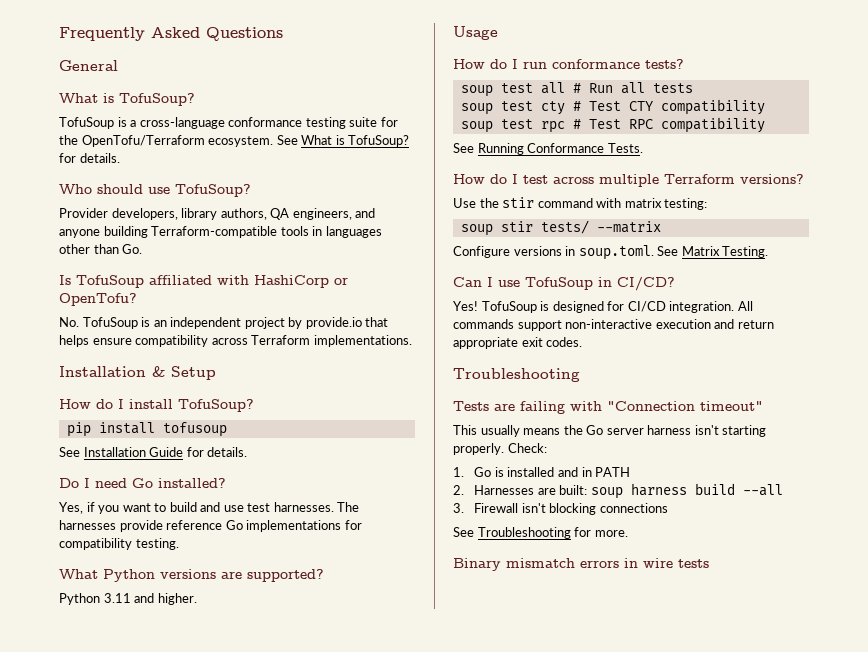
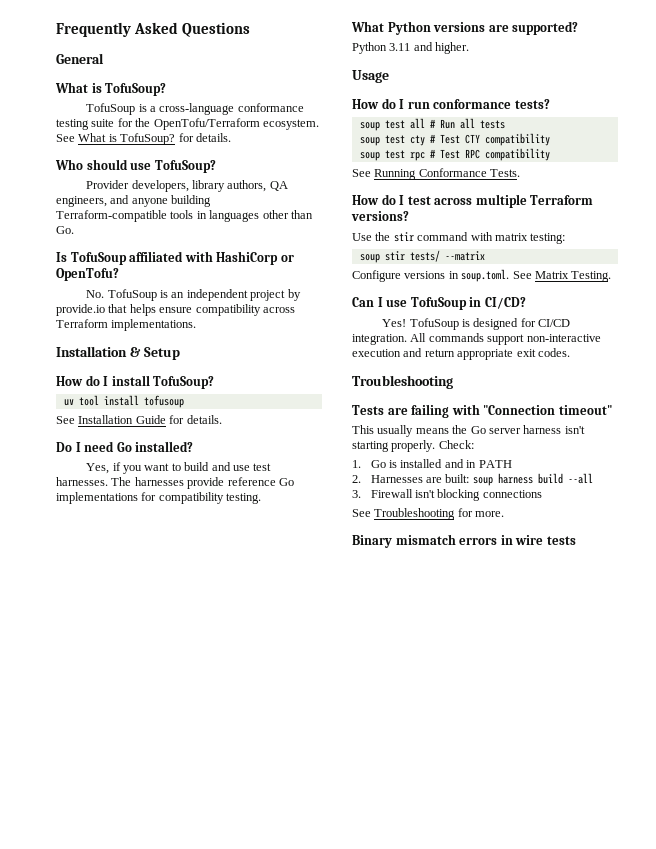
[66,422,91,437] pip -> [63,395,99,406] uv tool

